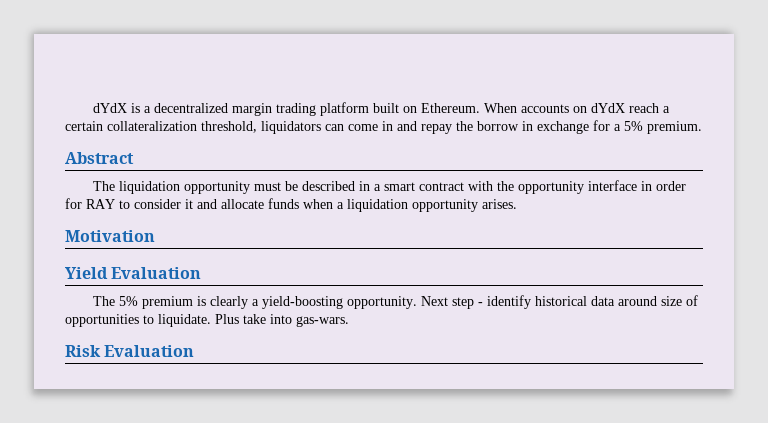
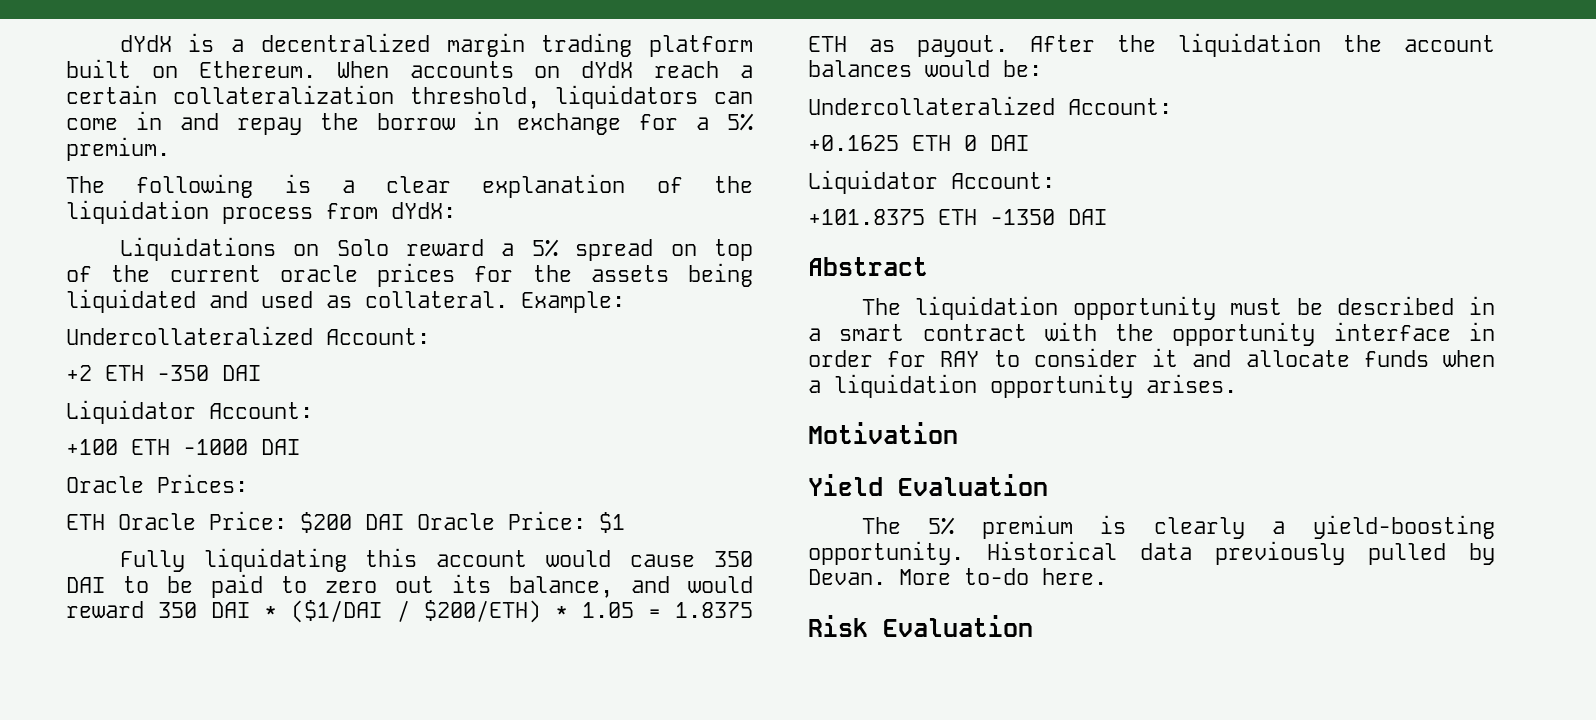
(702, 127) none -> [66,174,753,198] [66,200,456,224] [119,237,753,261] [66,263,753,287] [66,289,625,313] [66,326,430,345] [66,365,261,381] [66,400,313,424] [66,439,300,455] [66,474,248,493] [66,511,625,533] [119,548,753,572] [66,574,753,598] [66,600,754,623] [808,33,1495,57] [808,60,1042,77] [808,96,1172,115] [808,135,1029,151] [808,170,1055,194] [808,209,1107,225] // The following is a clear explanation of the liquidation process from dYdX: // Liquidations on Solo reward a 5% spread on top of the current oracle prices for the assets being liquidated and used as collateral. Example: // Undercollateralized Account: // +2 ETH -350 DAI // Liquidator Account: // +100 ETH -1000 DAI // Oracle Prices: // ETH Oracle Price: $200 DAI Oracle Price: $1 // Fully liquidating this account would cause 350 DAI to be paid to zero out its balance, and would reward 350 DAI * ($1/DAI / $200/ETH) * 1.05 = 1.8375 ETH as payout. After the liquidation the account balances would be: // Undercollateralized Account: // +0.1625 ETH 0 DAI // Liquidator Account: // +101.8375 ETH -1350 DAI
[420,295,698,309] [65,314,349,327] Next step - identify historical data around size of opportunities to liquidate. Plus take into gas-wars. -> [987,541,1495,565] [808,568,1107,585] Historical data previously pulled by Devan. More to-do here.

